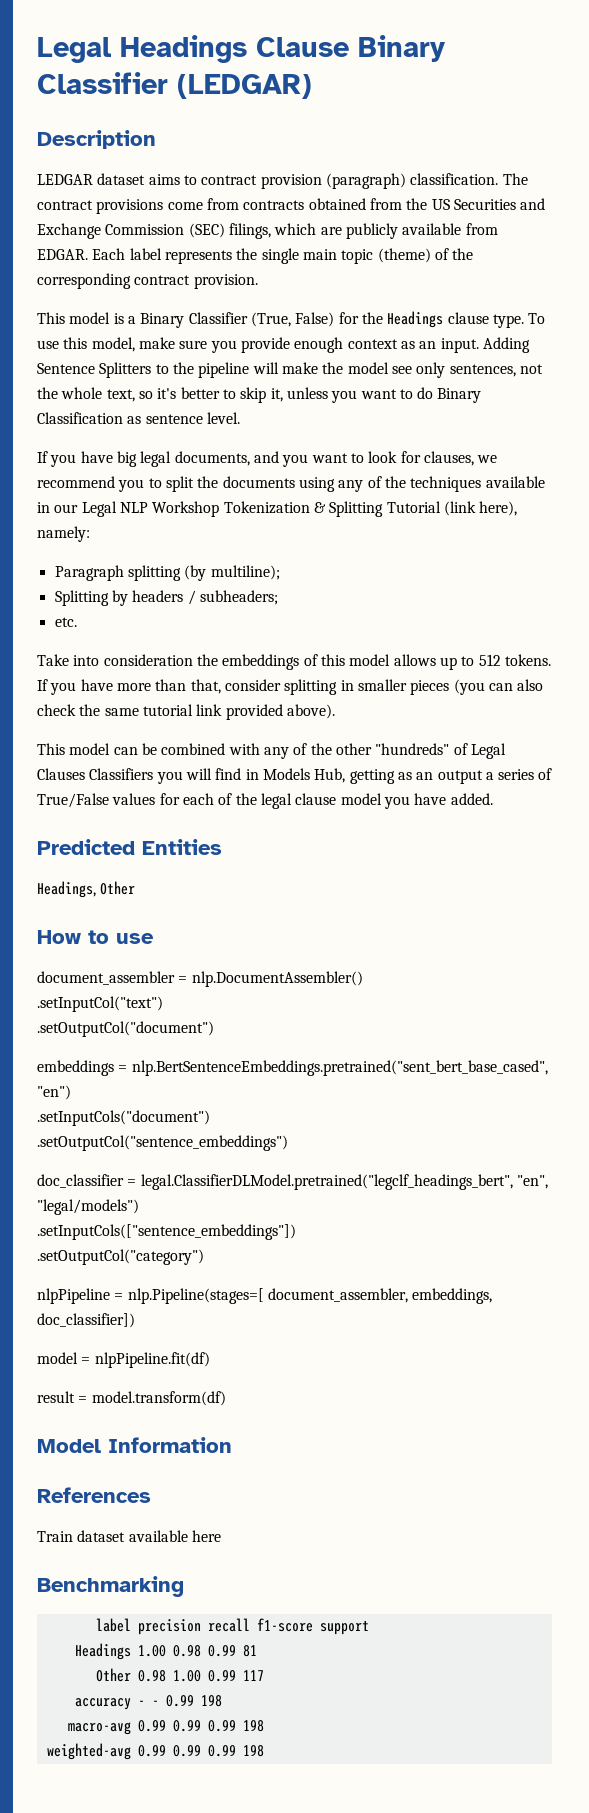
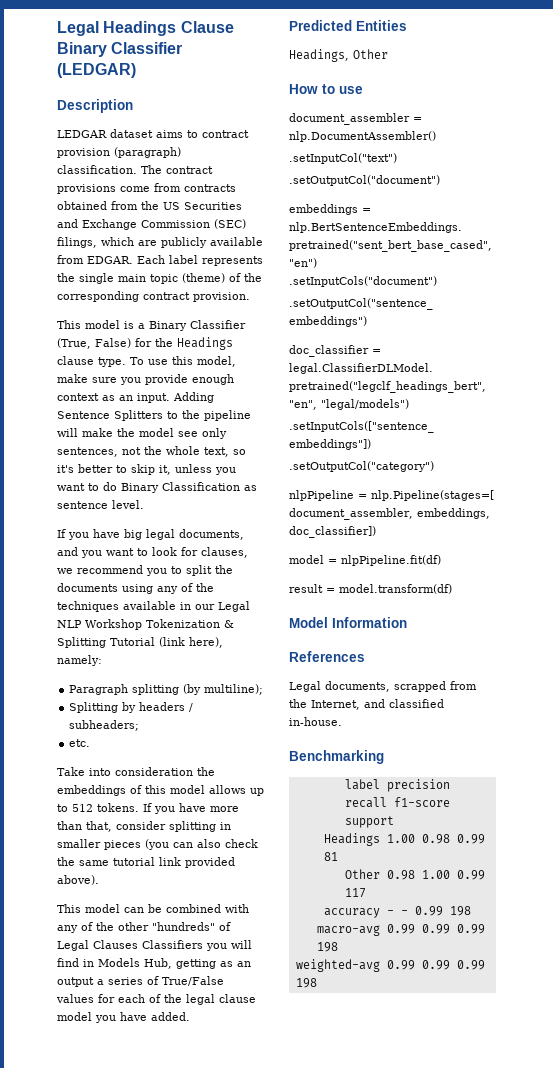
[37,1530,221,1542] Train dataset available here -> [289,681,477,692] [289,699,444,710] [289,717,342,726] Legal documents, scrapped from the Internet, and classified in-house.

